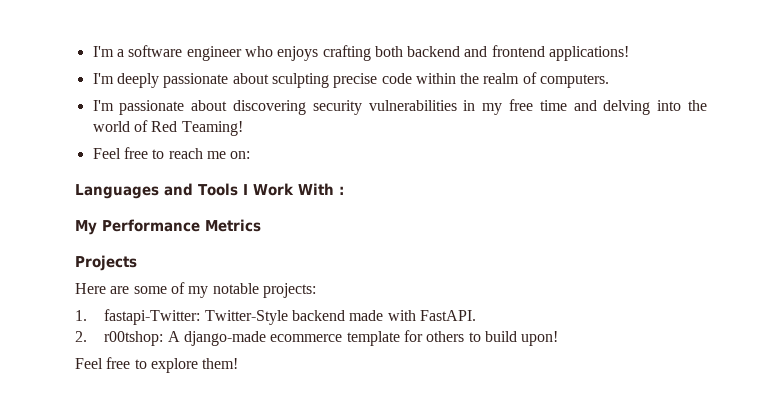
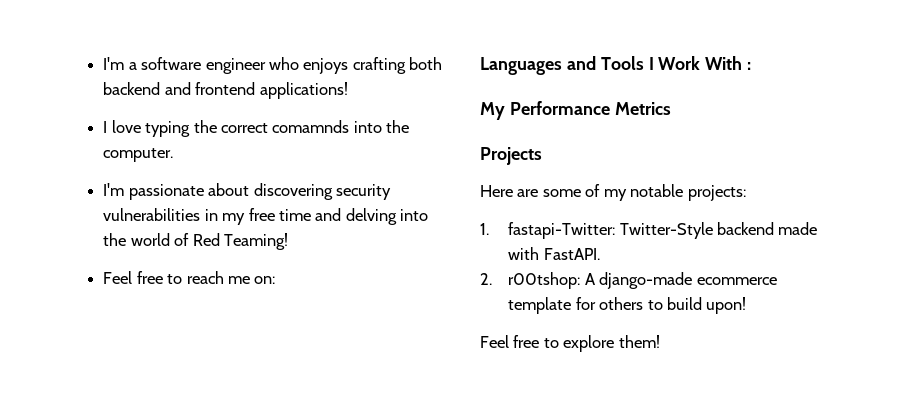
[92,72,610,88] I'm deeply passionate about sculpting precise code within the realm of computers. -> [103,120,410,137] [103,148,174,162] I love typing the correct comamnds into the computer.

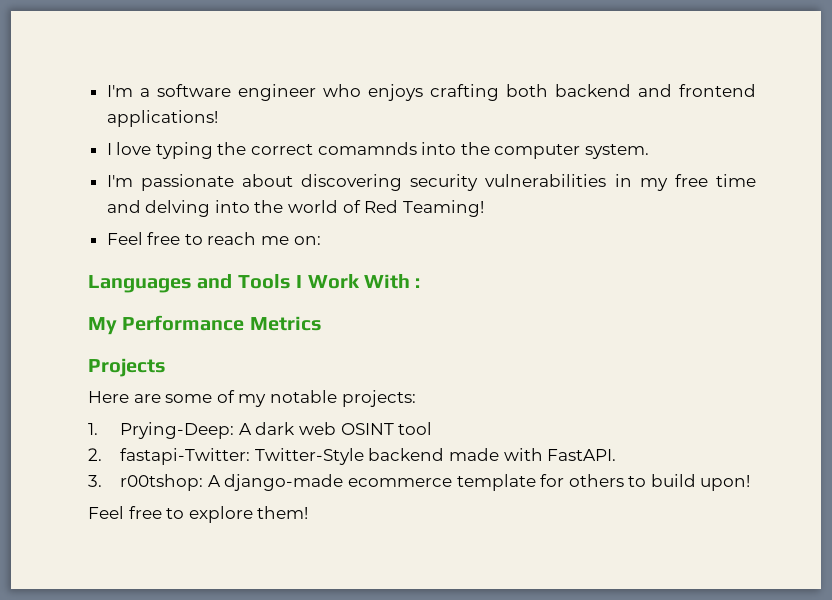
[103,148,174,162] computer. -> [494,144,650,159] computer system.
(489, 229) none -> [120,422,433,439] [88,448,102,461] Prying-Deep: A dark web OSINT tool // 2.
[480,273,492,285] 2. -> [88,475,102,487] 3.

